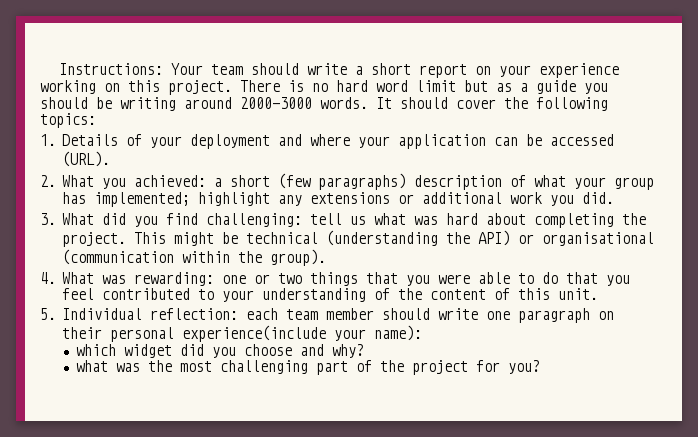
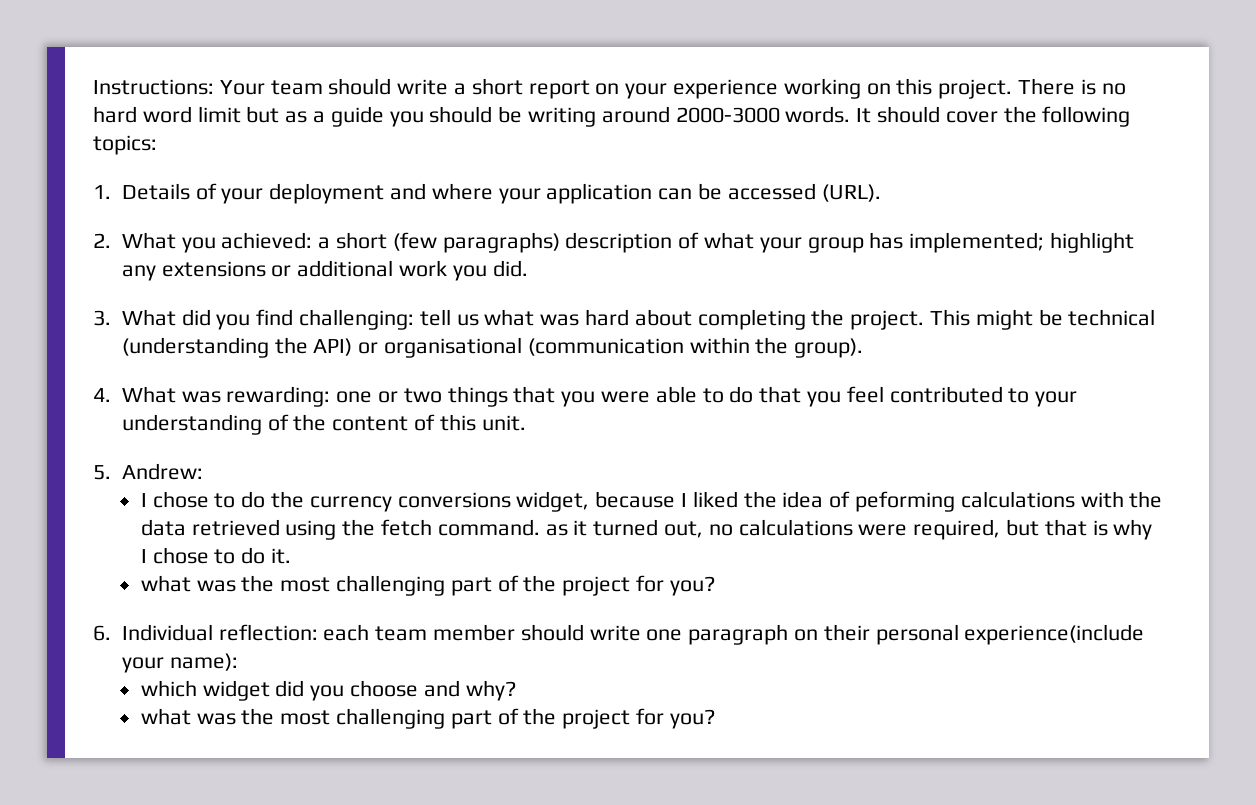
(56, 314) none -> [121,463,203,480] [140,491,1163,512] [140,519,1153,540] [140,547,291,564] [140,575,715,596] [93,625,111,641] Andrew: // I chose to do the currency conversions widget, because I liked the idea of peforming calculations with the data retrieved using the fetch command. as it turned out, no calculations were required, but that is why I chose to do it. // what was the most challenging part of the project for you? // 6.

